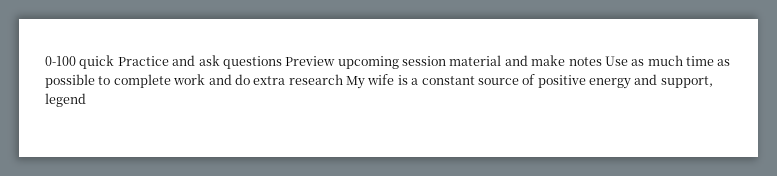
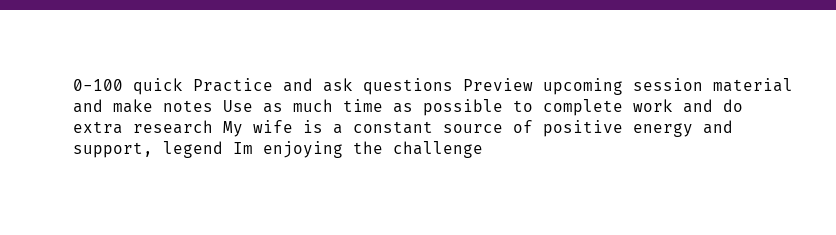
(86, 100) none -> [233,141,483,158] Im enjoying the challenge

